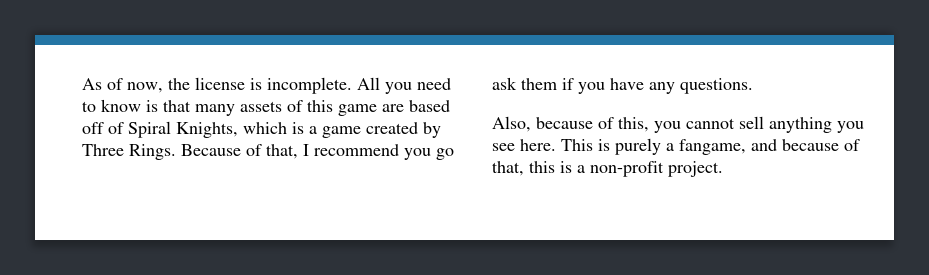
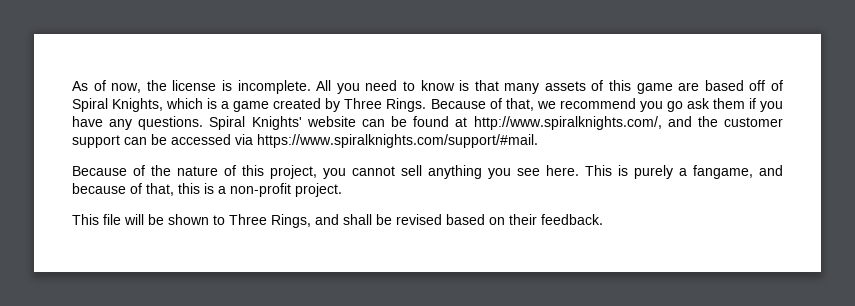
[303,144,309,156] I -> [536,101,556,109] we
[492,116,649,132] // Also, because of this, -> [209,116,783,130] [72,134,538,148] [72,165,317,179] Spiral Knights' website can be found at http://www.spiralknights.com/, and the customer support can be accessed via https://www.spiralknights.com/support/#mail. // Because of the nature of this project,
(723, 169) none -> [72,214,603,228] // This file will be shown to Three Rings, and shall be revised based on their feedback.

